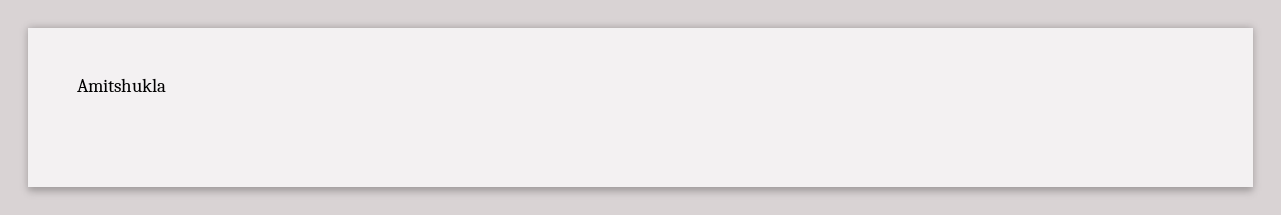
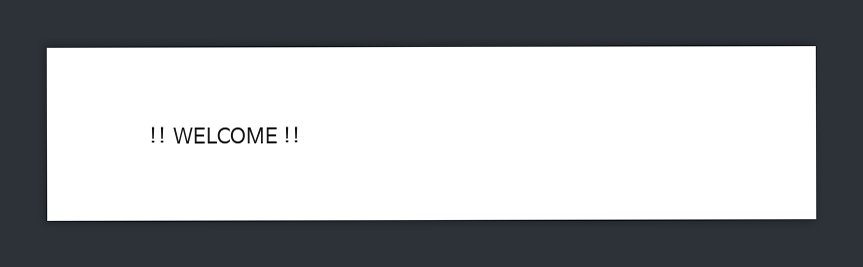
[77,78,166,92] Amitshukla -> [148,126,303,144] !! WELCOME !!

